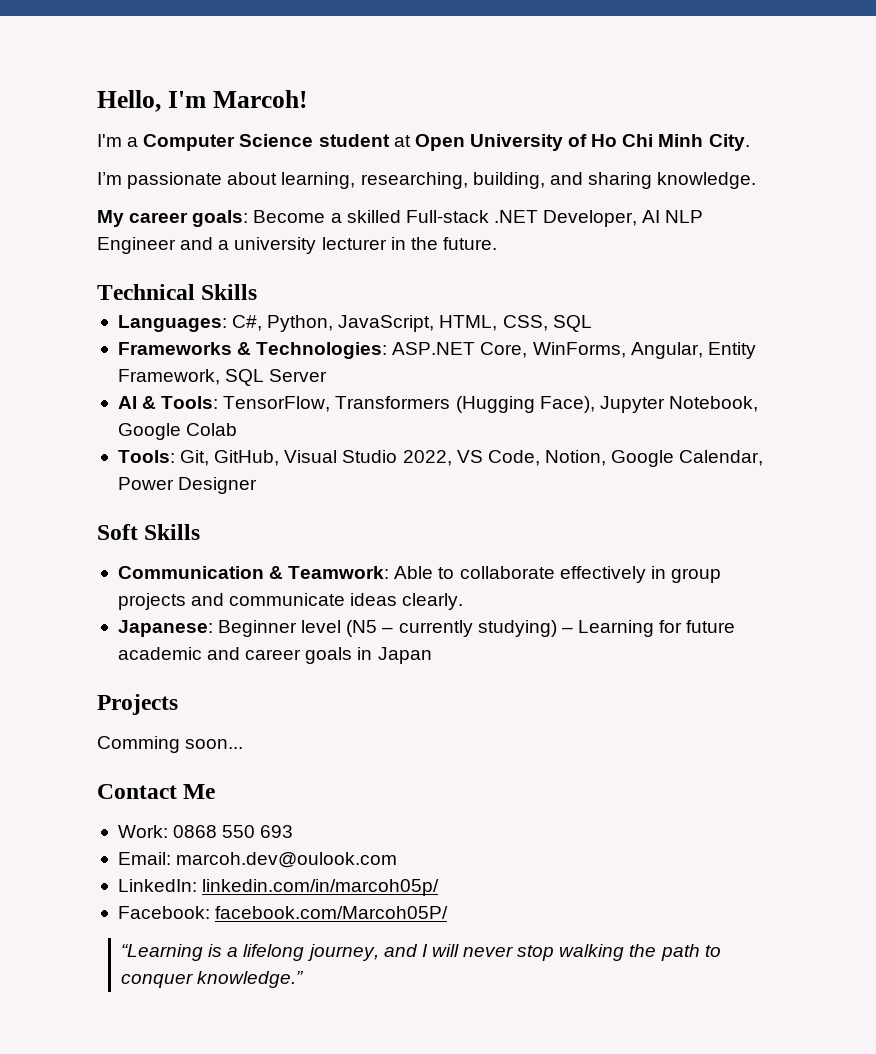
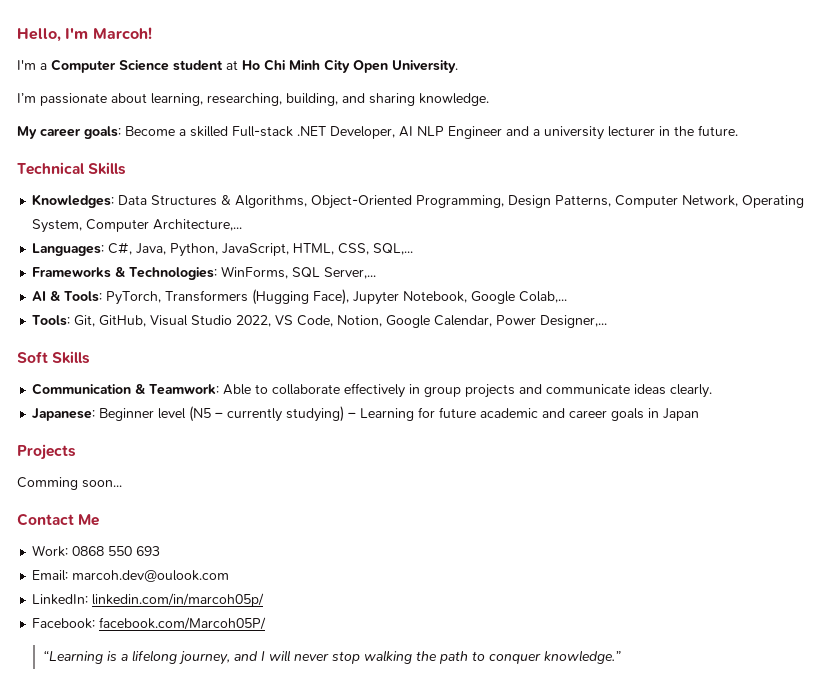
[414,134,750,151] Open University of Ho Chi Minh City. -> [242,59,458,73] Ho Chi Minh City Open University.
(258, 292) none -> [32,194,805,209] [32,219,243,233] // Knowledges: Data Structures & Algorithms, Object-Oriented Programming, Design Patterns, Computer Network, Operating System, Computer Architecture,...
(263, 323) none -> [136,243,167,255] Java,
[552,315,592,332] SQL -> [373,243,414,255] SQL,...
[392,342,756,359] [117,369,328,386] ASP.NET Core, WinForms, Angular, Entity Framework, SQL Server -> [221,266,377,279] WinForms, SQL Server,...
[223,396,331,412] TensorFlow, -> [106,291,162,305] PyTorch,
[186,423,238,436] Colab -> [519,291,568,303] Colab,...
[178,477,258,494] Designer -> [540,315,608,328] Designer,...

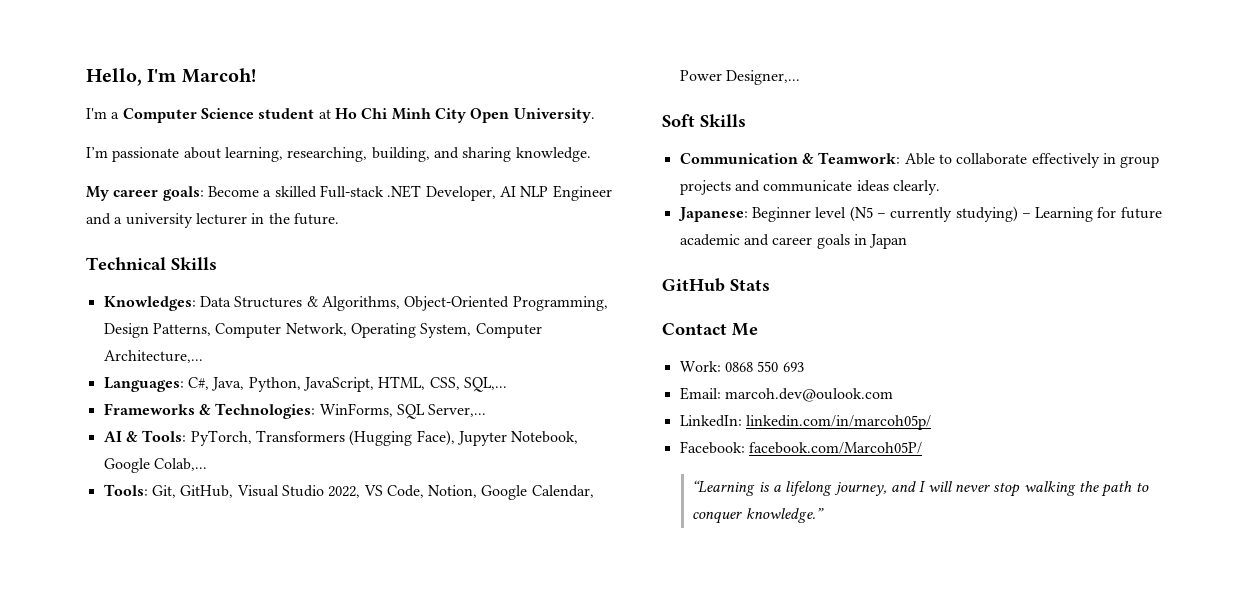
[17,444,76,460] [17,477,122,490] Projects // Comming soon... -> [662,278,770,292] GitHub Stats

